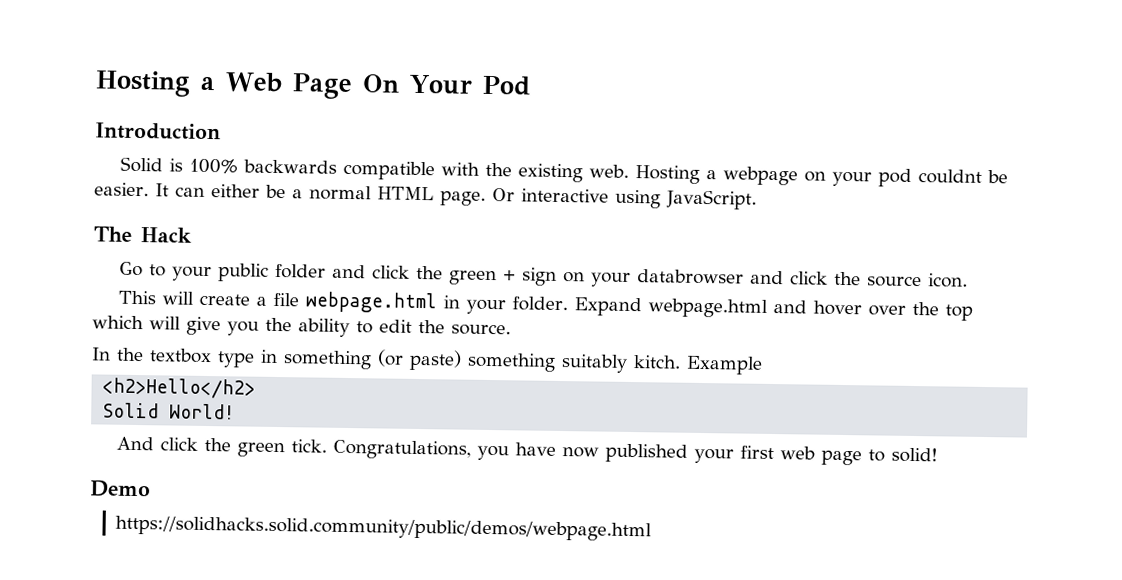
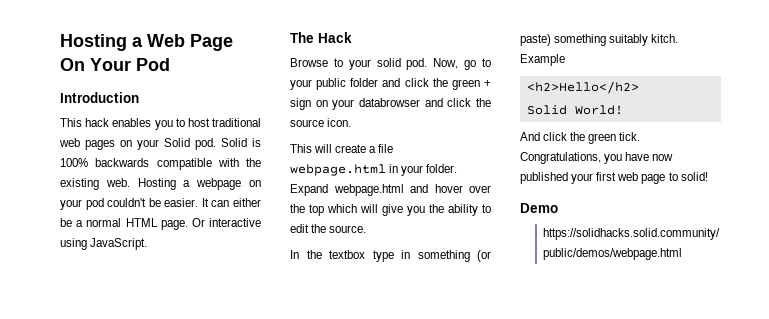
(221, 131) none -> [60,118,261,130] [59,138,216,150] This hack enables you to host traditional web pages on your Solid pod.
[917,169,982,184] couldnt -> [107,198,147,207] couldn't
[118,261,143,277] Go -> [290,58,477,70] Browse to your solid pod. Now, go

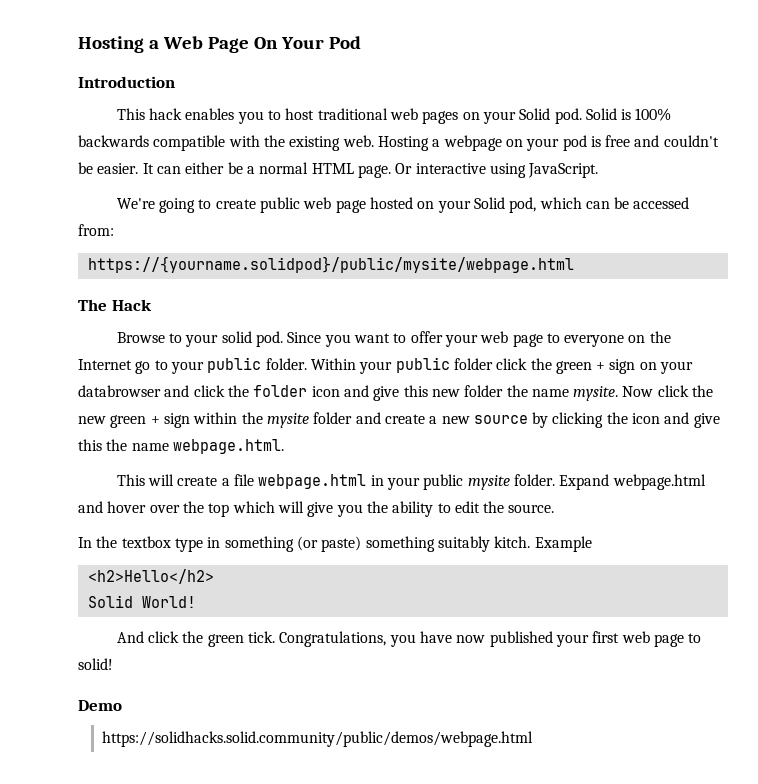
(104, 204) none -> [590,135,660,147] is free and
(148, 244) none -> [116,197,690,213] [78,224,114,236] [87,256,574,273] // We're going to create public web page hosted on your Solid pod, which can be accessed from: // https://{yourname.solidpod}/public/mysite/webpage.html
[433,58,491,70] [290,78,401,90] Now, go to your public folder and -> [287,331,671,347] [78,357,493,374] Since you want to offer your web page to everyone on the Internet go to your public folder. Within your public folder
[290,118,352,127] source icon. -> [253,385,714,401] [78,412,720,428] [78,439,284,454] folder icon and give this new folder the name mysite. Now click the new green + sign within the mysite folder and create a new source by clicking the icon and give this the name webpage.html.
(424, 170) none -> [423,474,510,490] public mysite

